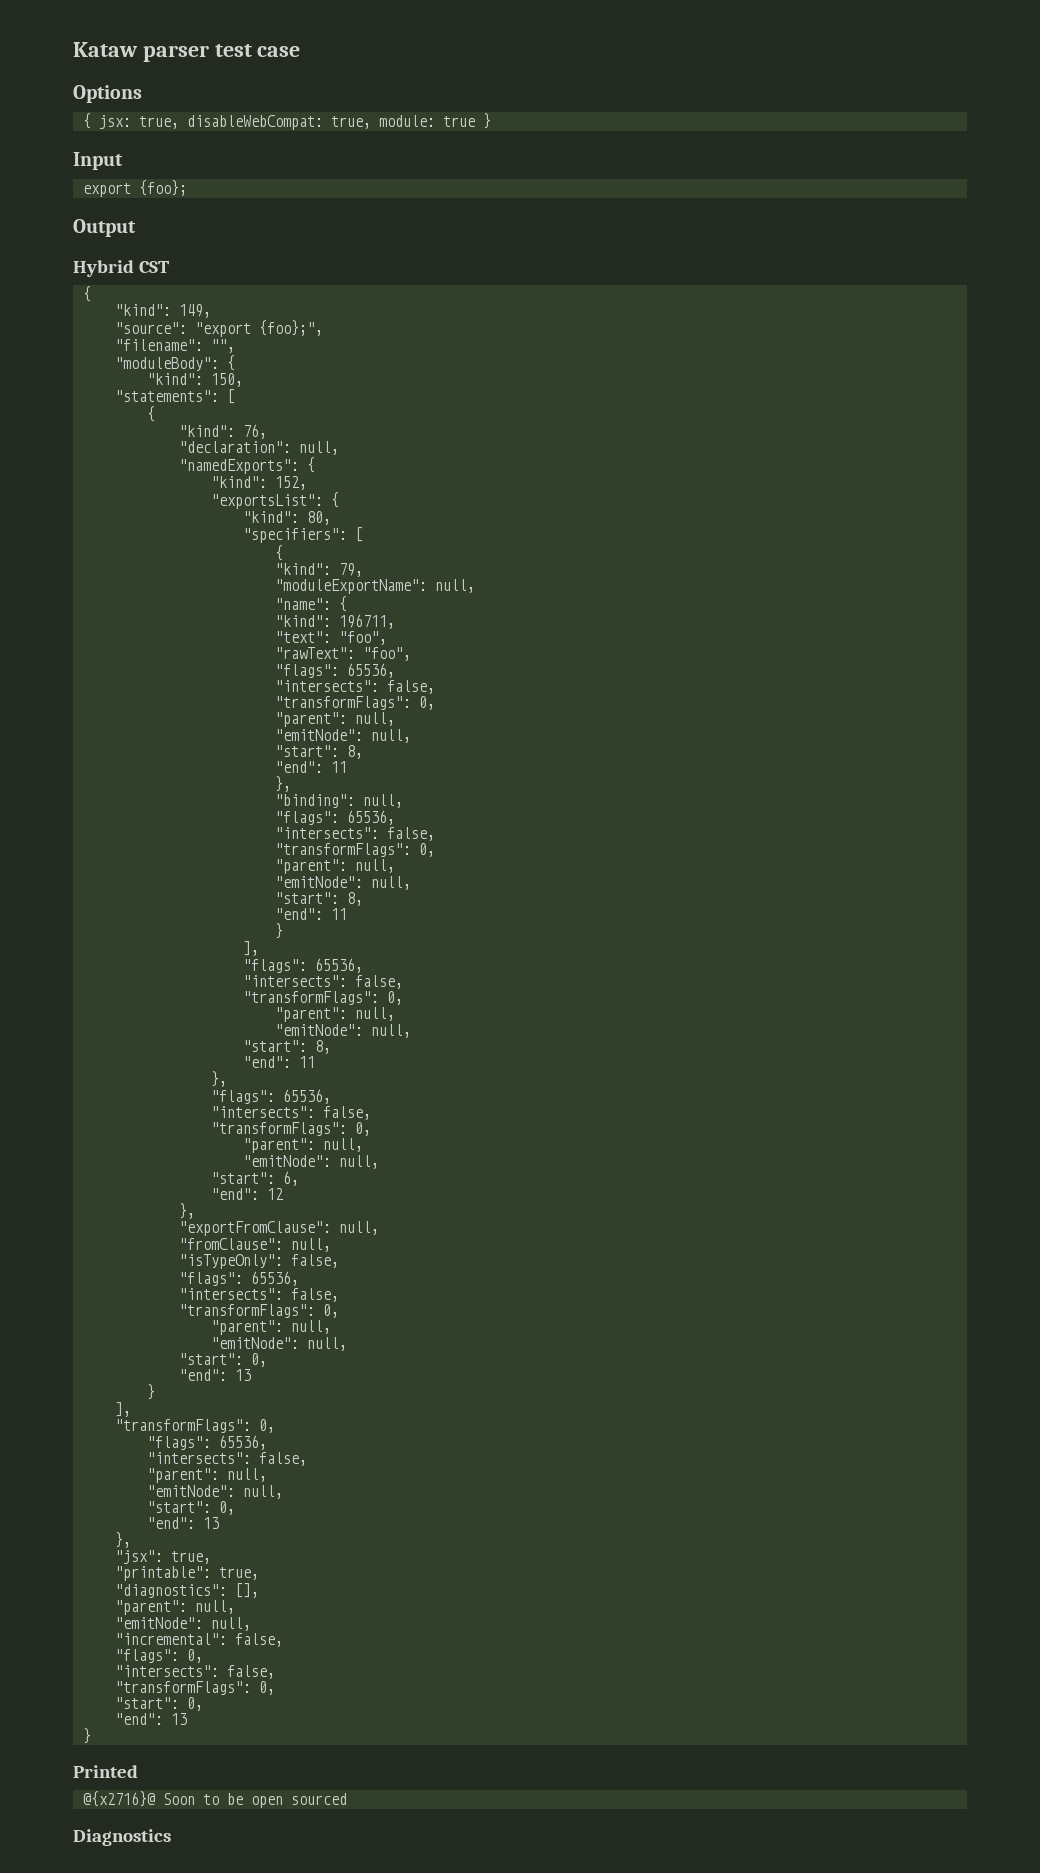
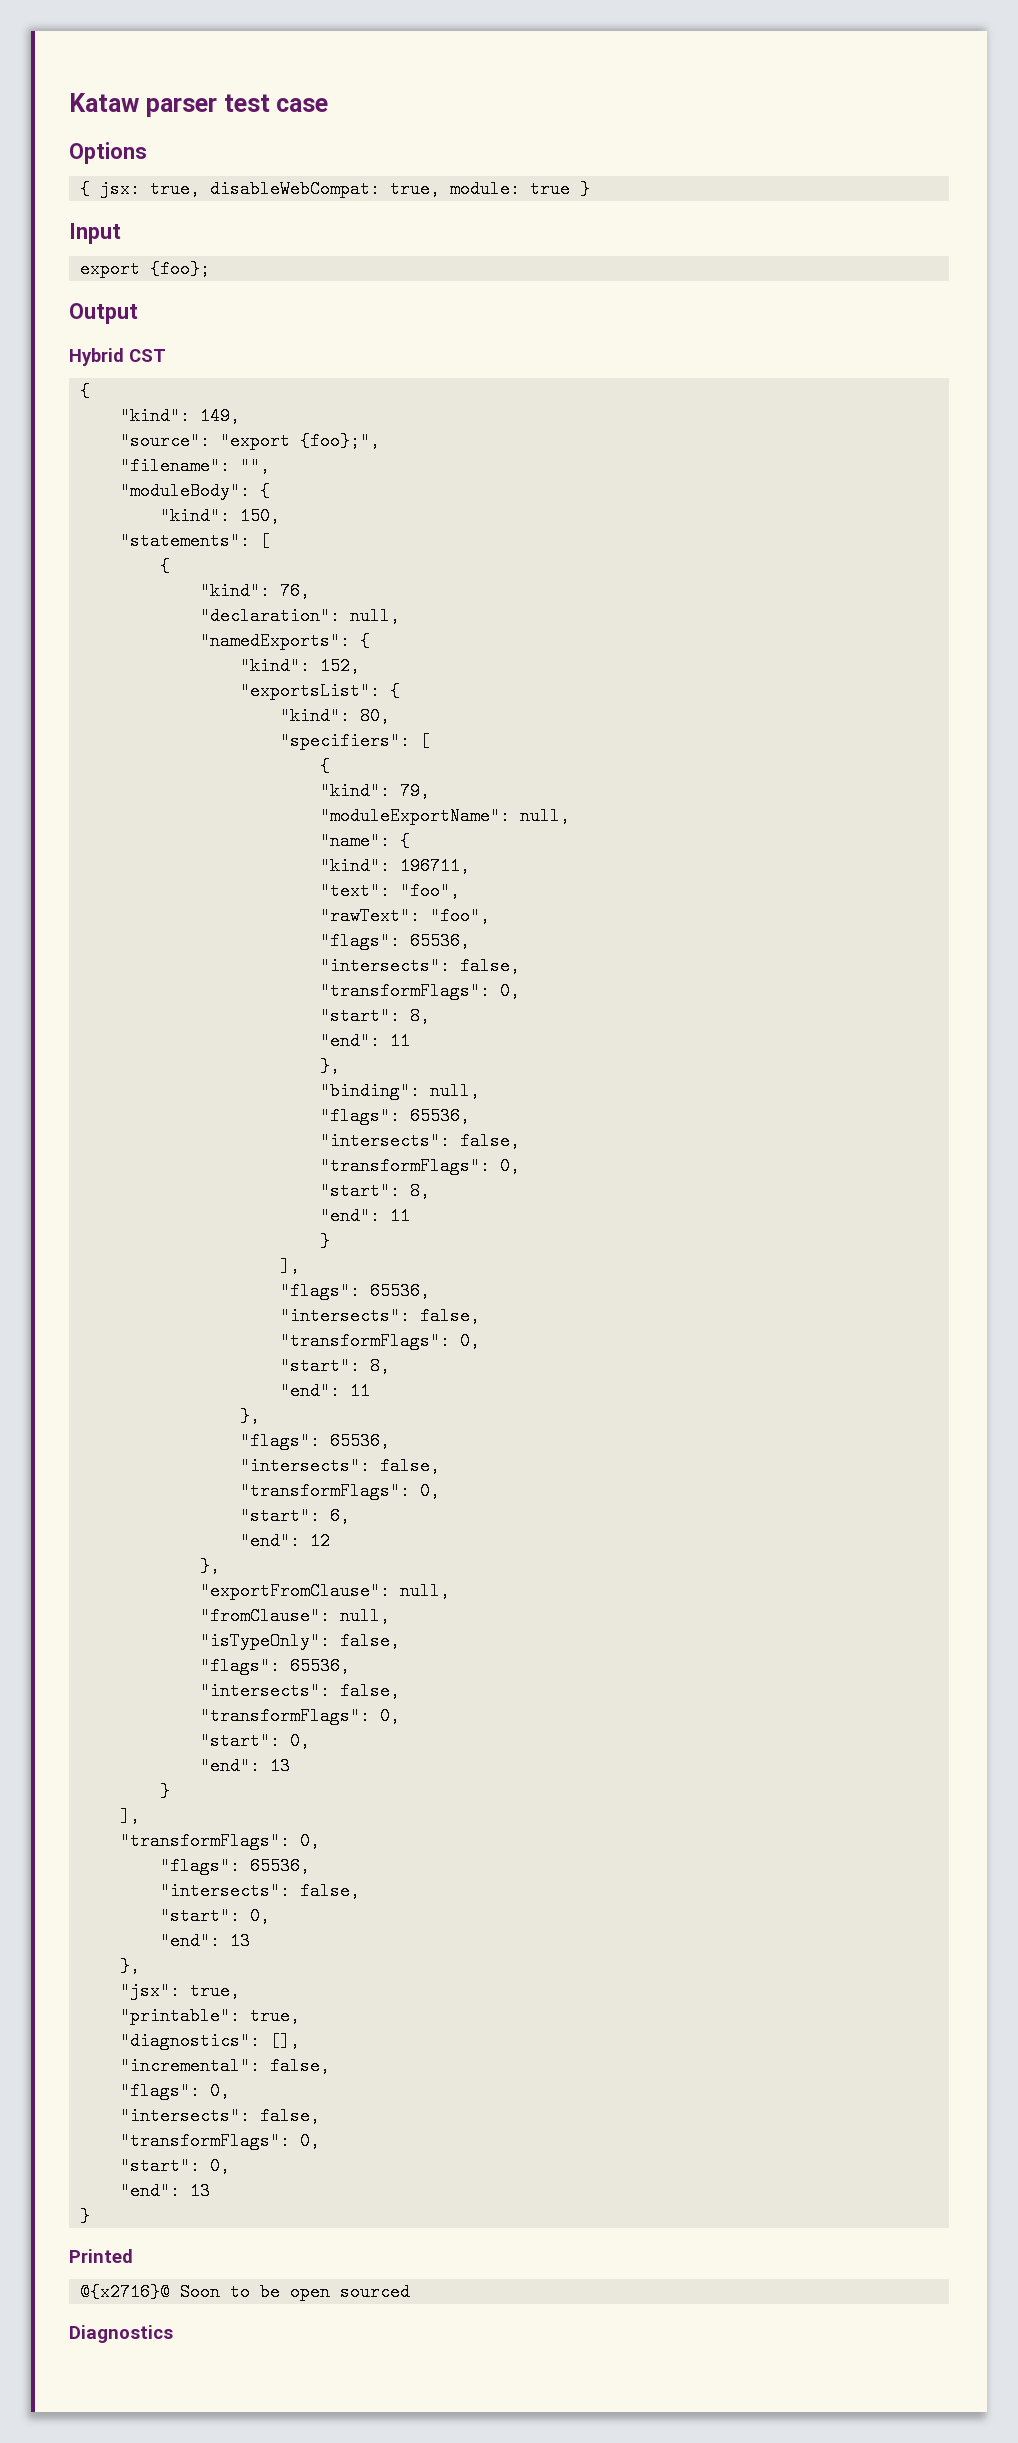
[275,712,396,727] [275,729,412,743] // "parent": null, // "emitNode": null, -> (521, 991) none
[275,859,396,874] [275,876,412,890] // "parent": null, // "emitNode": null, -> (521, 1166) none
[275,1007,396,1022] [275,1024,412,1038] // "parent": null, // "emitNode": null, -> (481, 1341) none
[243,1138,364,1153] [243,1155,380,1169] // "parent": null, // "emitNode": null, -> (441, 1491) none
[211,1320,332,1335] [211,1337,348,1351] // "parent": null, // "emitNode": null, -> (401, 1716) none
[147,1468,268,1483] [147,1485,284,1499] // "parent": null, // "emitNode": null, -> (361, 1891) none
[115,1600,236,1615] [115,1617,252,1631] // "parent": null, // "emitNode": null, -> (301, 2041) none

